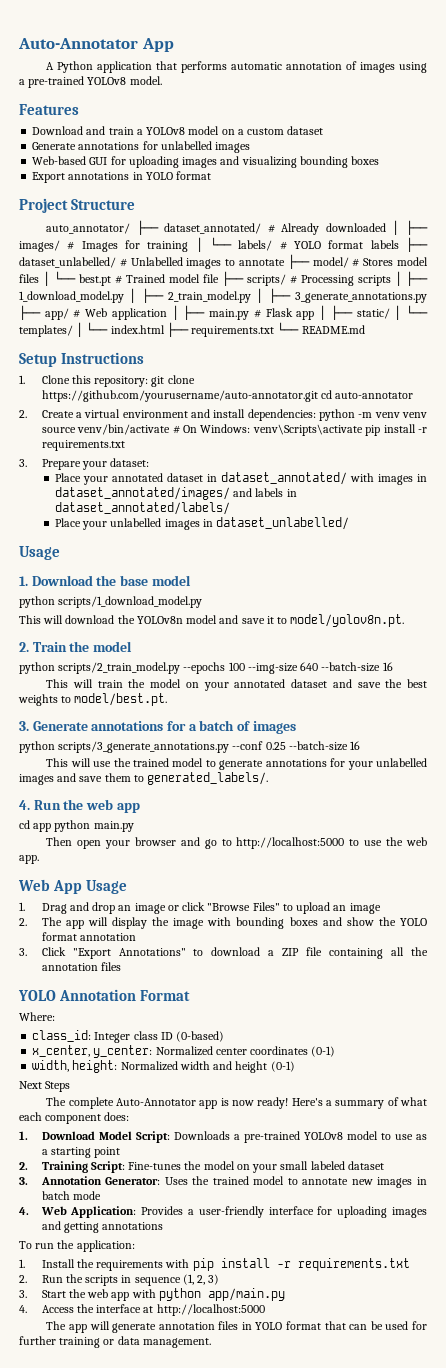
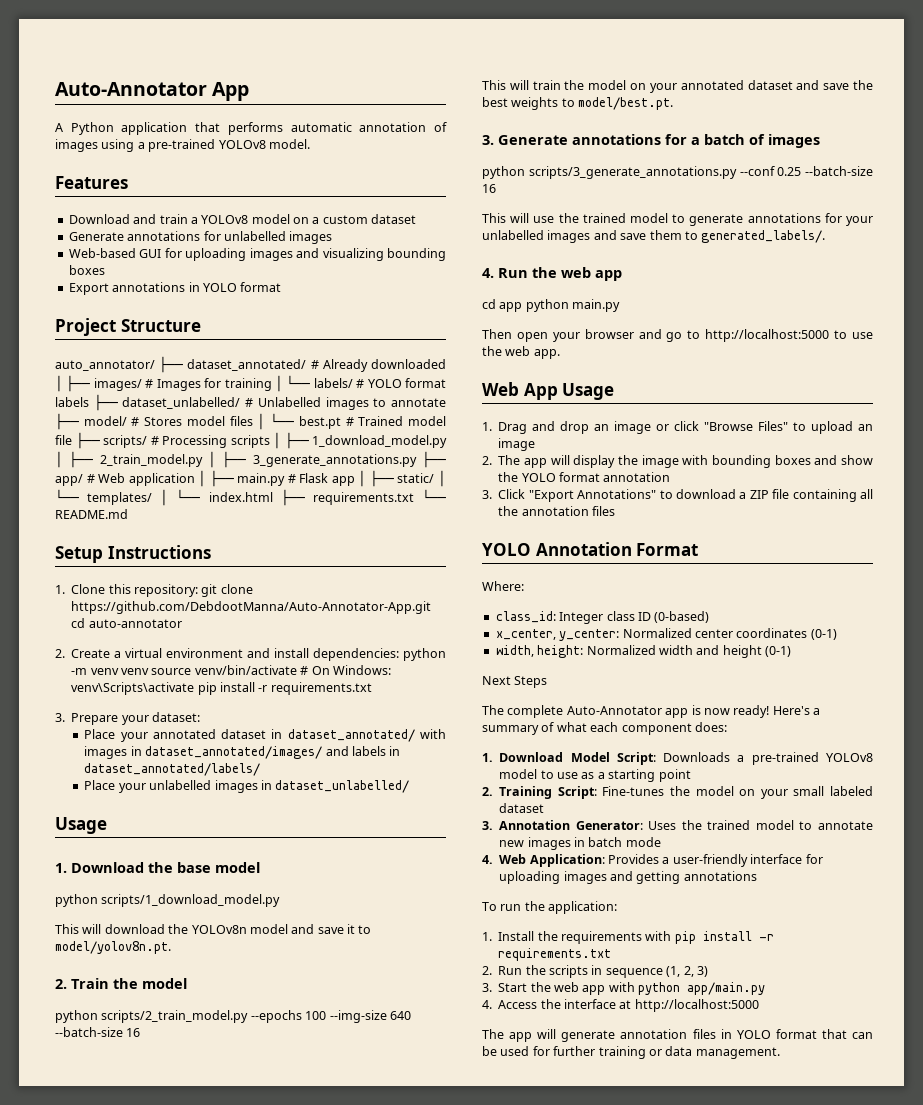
[41,390,318,402] https://github.com/yourusername/auto-annotator.git -> [71,601,432,614] https://github.com/DebdootManna/Auto-Annotator-App.git

